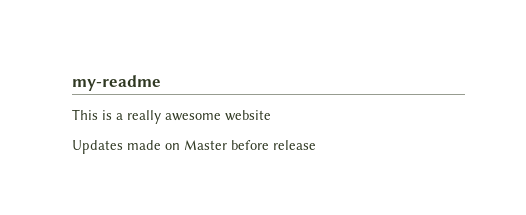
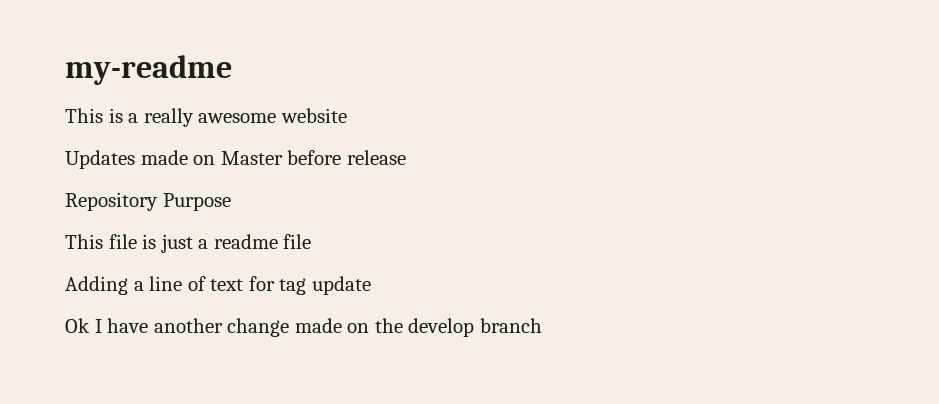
(316, 145) none -> [65,192,231,211] [65,234,312,253] [65,276,371,295] [65,318,542,337] // Repository Purpose // This file is just a readme file // Adding a line of text for tag update // Ok I have another change made on the develop branch

